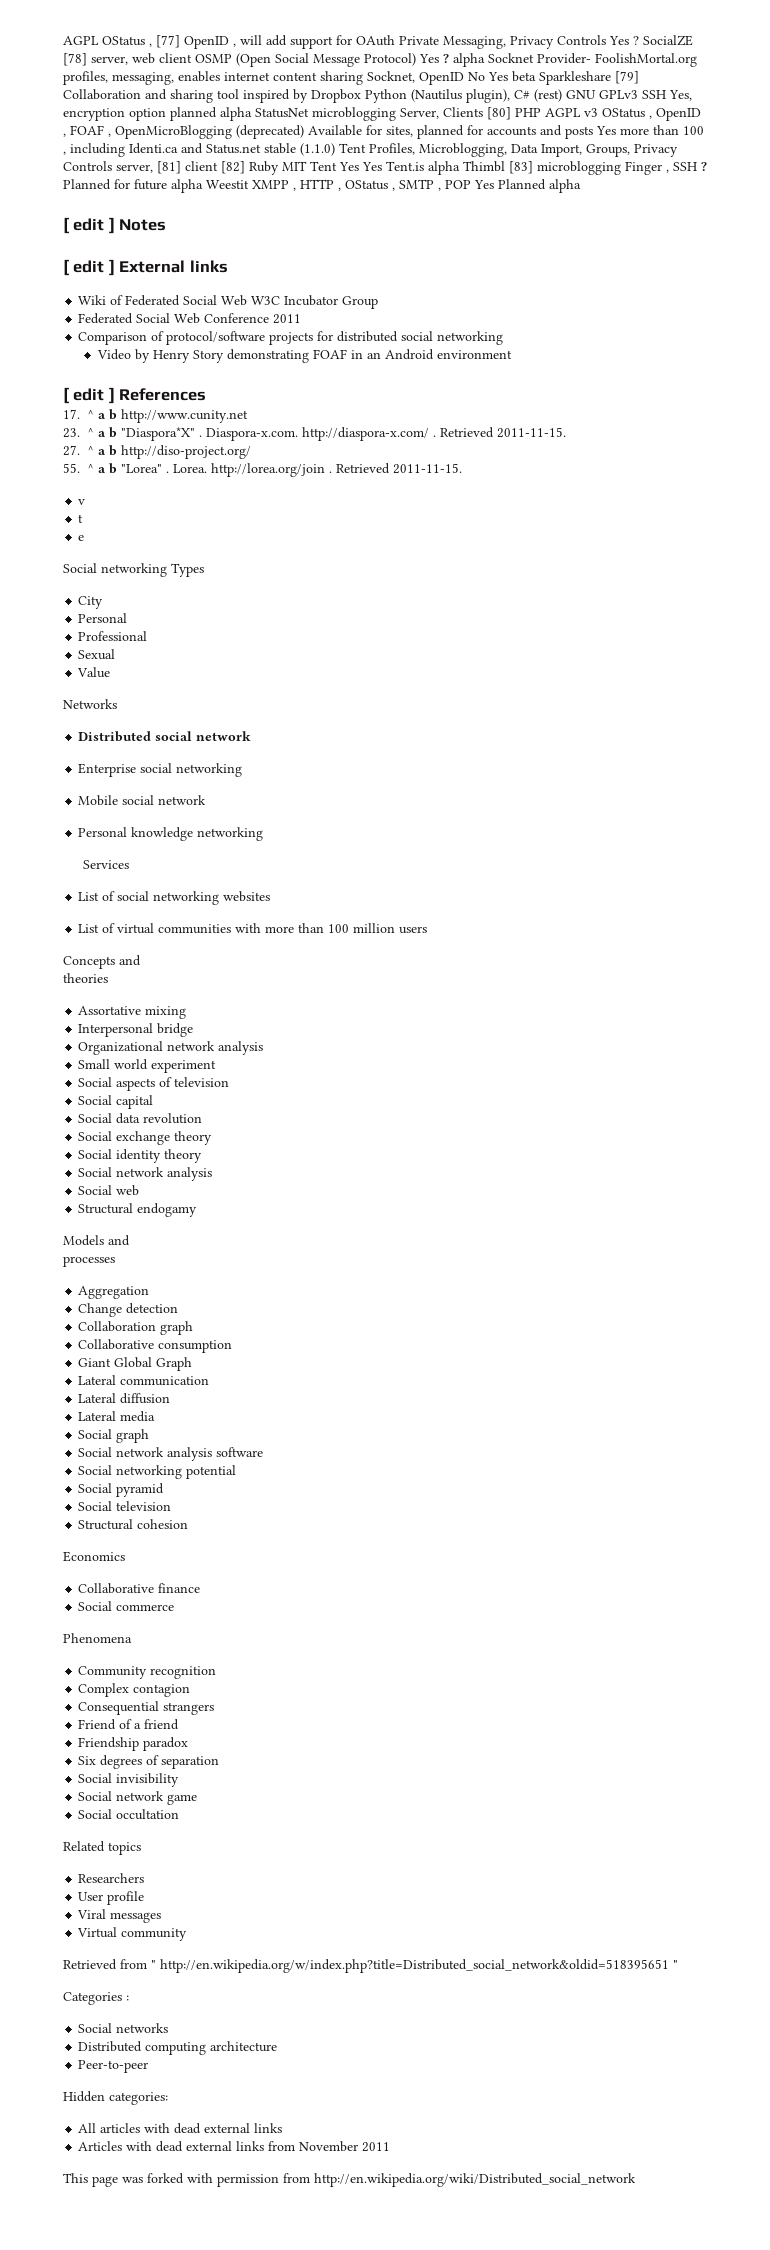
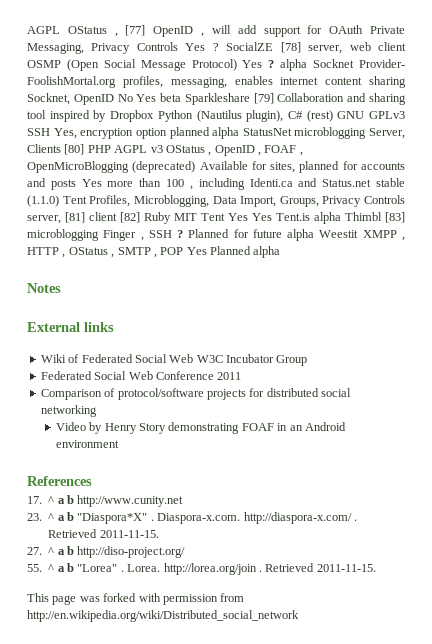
[63,217,167,234] [63,259,115,276] [ edit ] Notes // [ edit ] -> [27,283,61,293] Notes //
[63,387,115,404] [ edit ] -> (119, 444) none
[78,499,86,505] [78,514,84,523] [78,535,85,541] [63,563,204,577] [78,596,104,609] [78,613,128,623] [78,631,148,641] [78,649,116,660] [77,667,111,678] [63,699,117,709] [78,731,252,742] [78,763,243,777] [78,795,207,806] [78,827,264,841] [82,860,129,869] [78,891,271,905] [78,923,428,934] [63,955,141,969] [63,973,108,983] [78,1006,187,1019] [78,1023,194,1037] [78,1041,264,1055] [78,1059,217,1073] [78,1077,230,1091] [78,1095,154,1109] [78,1113,203,1124] [78,1131,213,1145] [78,1149,203,1163] [78,1167,213,1181] [78,1185,140,1196] [78,1203,198,1217] [63,1235,130,1246] [63,1256,115,1267] [78,1286,150,1299] [78,1303,179,1317] [78,1321,194,1335] [78,1339,233,1353] [78,1357,193,1371] [78,1375,210,1386] [78,1393,171,1404] [78,1411,156,1422] [78,1429,150,1443] [78,1447,264,1461] [78,1465,237,1479] [78,1483,165,1497] [78,1501,172,1511] [78,1519,189,1530] [63,1551,125,1562] [78,1583,201,1594] [78,1601,175,1611] [63,1633,132,1643] [78,1666,217,1679] [78,1683,191,1697] [78,1701,215,1715] [78,1719,180,1730] [78,1737,189,1751] [78,1755,220,1769] [78,1773,180,1787] [78,1791,198,1805] [78,1809,180,1820] [63,1841,141,1855] [78,1873,145,1883] [78,1891,145,1905] [77,1909,162,1923] [77,1927,188,1941] [63,1959,678,1973] [63,1992,129,2005] [78,2023,169,2033] [78,2041,278,2055] [78,2060,149,2073] [63,2091,168,2105] [78,2123,283,2134] [78,2141,391,2152] // v // t // e // Social networking Types // City // Personal // Professional // Sexual // Value // Networks // Distributed social network // Enterprise social networking // Mobile social network // Personal knowledge networking // Services // List of social networking websites // List of virtual communities with more than 100 million users // Concepts and // theories // Assortative mixing // Interpersonal bridge // Organizational network analysis // Small world experiment // Social aspects of television // Social capital // Social data revolution // Social exchange theory // Social identity theory // Social network analysis // Social web // Structural endogamy // Models and // processes // Aggregation // Change detection // Collaboration graph // Collaborative consumption // Giant Global Graph // Lateral communication // Lateral diffusion // Lateral media // Social graph // Social network analysis software // Social networking potential // Social pyramid // Social television // Structural cohesion // Economics // Collaborative finance // Social commerce // Phenomena // Community recognition // Complex contagion // Consequential strangers // Friend of a friend // Friendship paradox // Six degrees of separation // Social invisibility // Social network game // Social occultation // Related topics // Researchers // User profile // Viral messages // Virtual community // Retrieved from " http://en.wikipedia.org/w/index.php?title=Distributed_social_network&oldid=518395651 " // Categories : // Social networks // Distributed computing architecture // Peer-to-peer // Hidden categories: // All articles with dead external links // Articles with dead external links from November 2011 -> (376, 568) none

